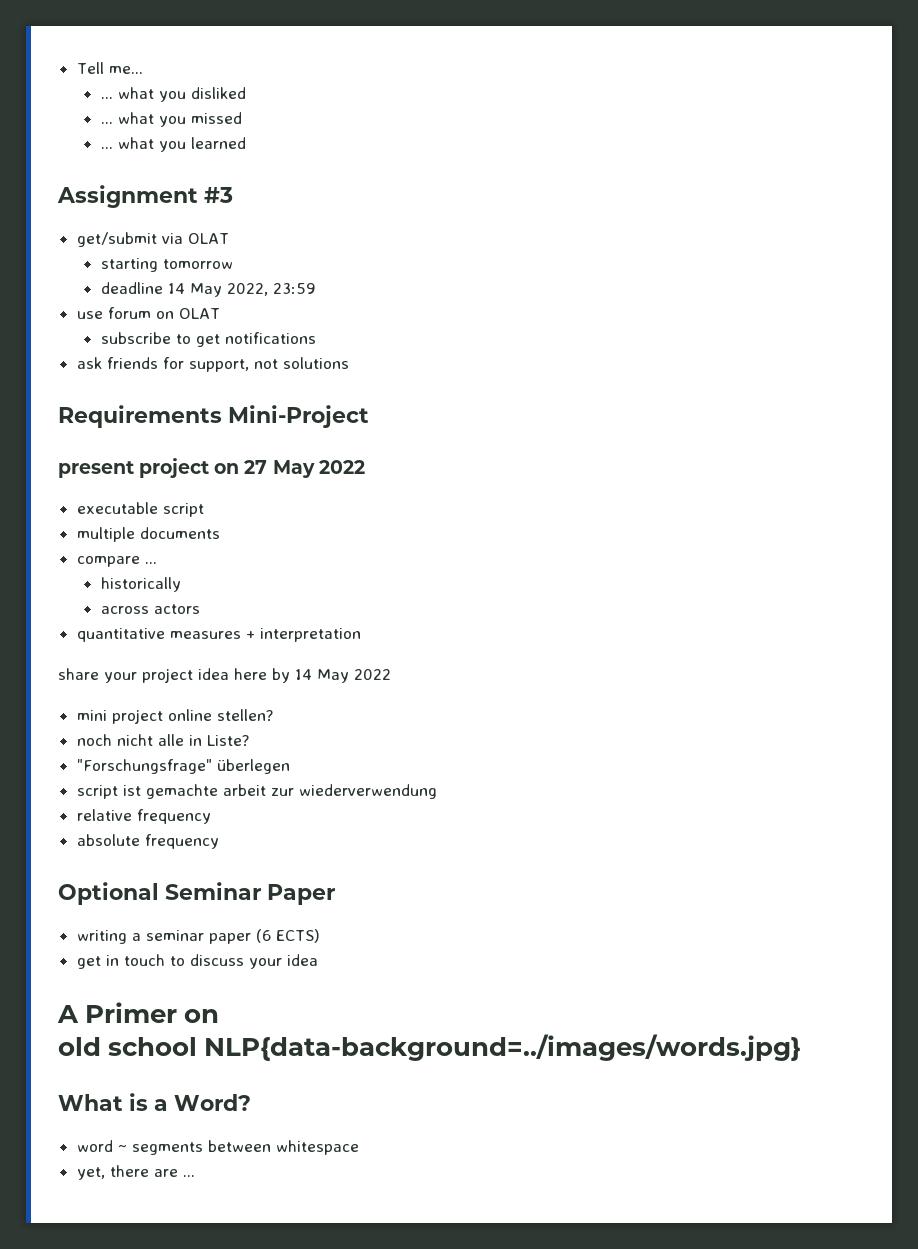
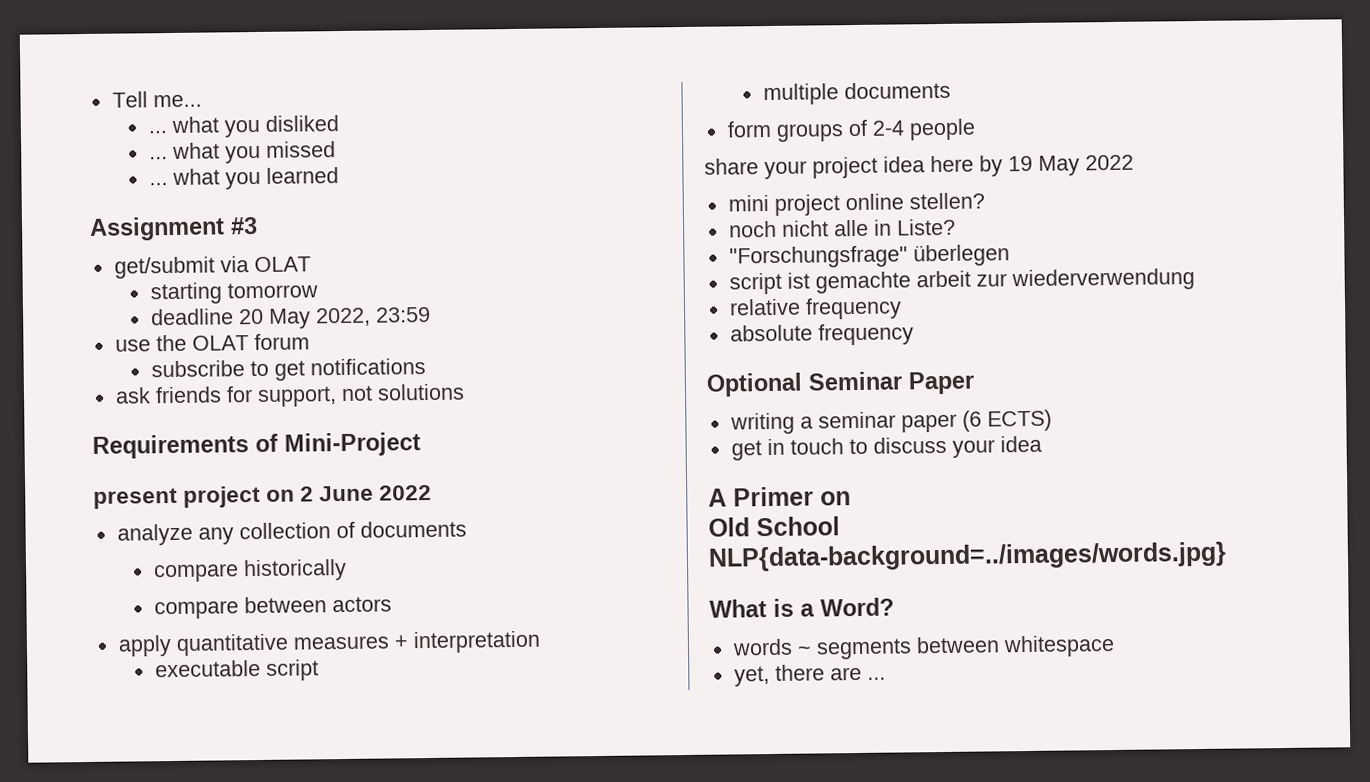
[167,283,185,294] 14 -> [238,308,264,325] 20
(103, 315) none -> [155,334,249,352] the OLAT
[155,308,220,319] on OLAT -> (310, 342) none
(222, 416) none -> [255,433,278,453] of
[244,460,365,478] [76,502,204,517] [76,527,220,542] [76,556,157,567] [100,577,181,592] [100,604,200,614] [76,628,361,642] 27 May 2022 // executable script // multiple documents // compare ... // historically // across actors // quantitative measures + interpretation -> [300,484,433,502] [116,520,467,546] [152,558,347,583] [153,596,392,620] [117,630,541,657] [154,659,319,681] [762,81,951,106] [726,118,976,142] 2 June 2022 // analyze any collection of documents // compare historically // compare between actors // apply quantitative measures + interpretation // executable script // multiple documents // form groups of 2-4 people
[295,669,312,680] 14 -> [1008,155,1033,172] 19
[58,1037,198,1056] old school -> [708,516,840,537] Old School
[76,1140,113,1152] word -> [731,638,793,656] words

